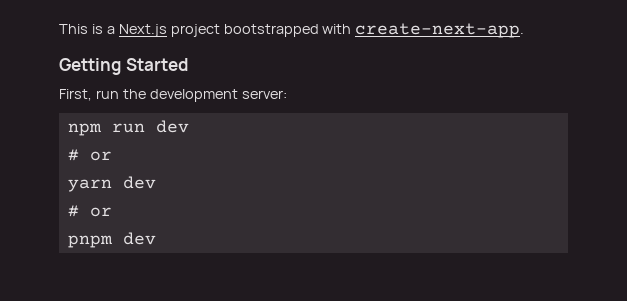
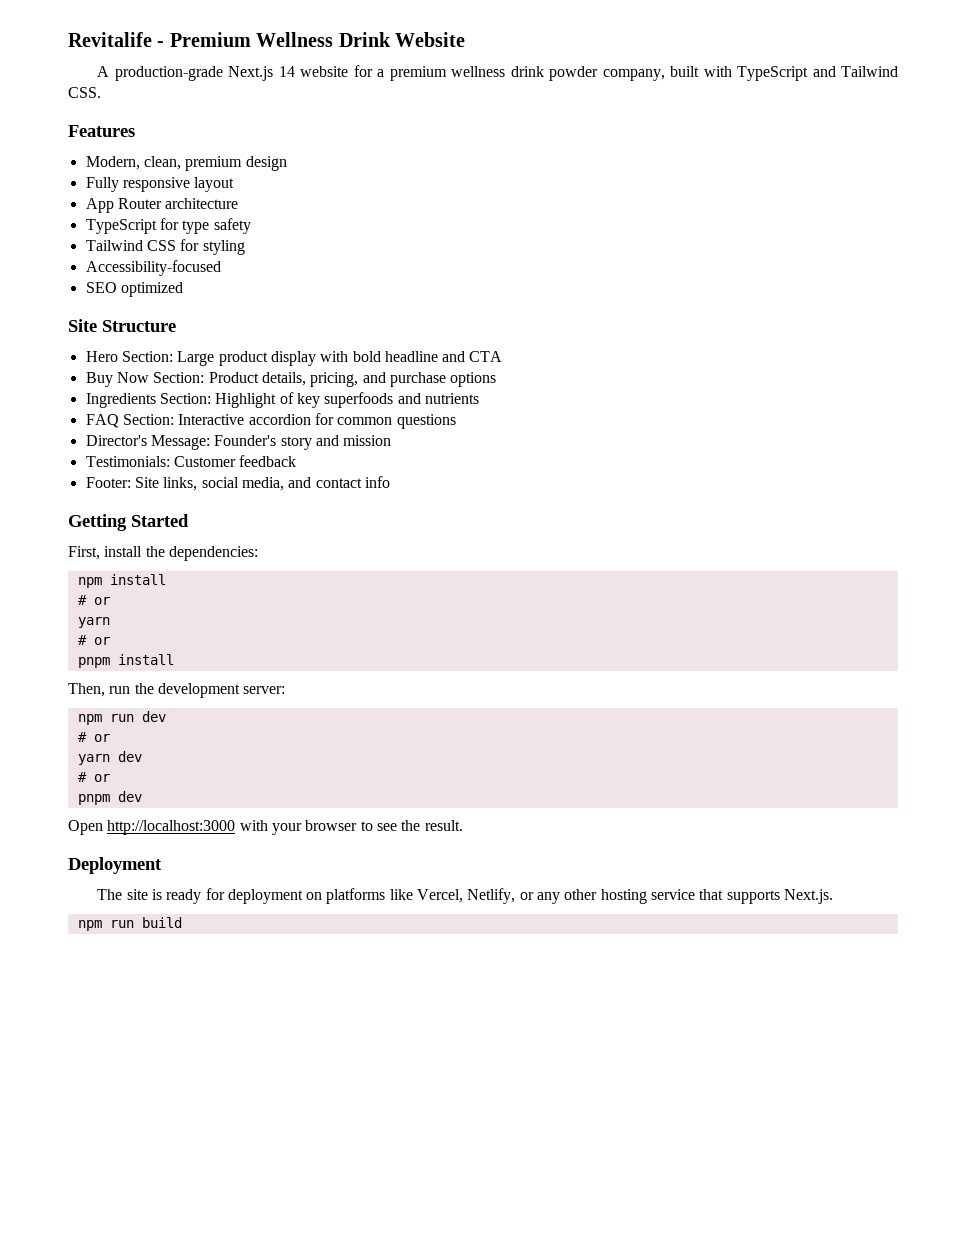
[59,23,525,38] [59,58,188,75] [59,89,92,101] This is a Next.js project bootstrapped with create-next-app. // Getting Started // First, -> [68,32,465,47] [97,65,898,81] [68,87,101,98] [68,125,135,137] [85,156,287,171] [85,177,235,192] [85,198,239,213] [85,218,251,234] [85,239,245,255] [85,260,221,276] [85,282,183,297] [68,319,176,332] [85,351,503,366] [85,372,497,387] [85,392,479,408] [85,413,456,429] [85,435,392,450] [85,455,297,467] [85,476,390,491] [68,514,189,531] [68,546,258,561] [77,574,166,588] [77,595,110,605] [77,617,110,628] [77,635,110,645] [77,654,174,668] [68,683,105,697] Revitalife - Premium Wellness Drink Website // A production-grade Next.js 14 website for a premium wellness drink powder company, built with TypeScript and Tailwind CSS. // Features // Modern, clean, premium design // Fully responsive layout // App Router architecture // TypeScript for type safety // Tailwind CSS for styling // Accessibility-focused // SEO optimized // Site Structure // Hero Section: Large product display with bold headline and CTA // Buy Now Section: Product details, pricing, and purchase options // Ingredients Section: Highlight of key superfoods and nutrients // FAQ Section: Interactive accordion for common questions // Director's Message: Founder's story and mission // Testimonials: Customer feedback // Footer: Site links, social media, and contact info // Getting Started // First, install the dependencies: // npm install // # or // yarn // # or // pnpm install // Then,
(156, 238) none -> [68,820,463,835] [68,857,162,874] [97,888,834,904] [77,917,182,931] // Open http://localhost:3000 with your browser to see the result. // Deployment // The site is ready for deployment on platforms like Vercel, Netlify, or any other hosting service that supports Next.js. // npm run build

